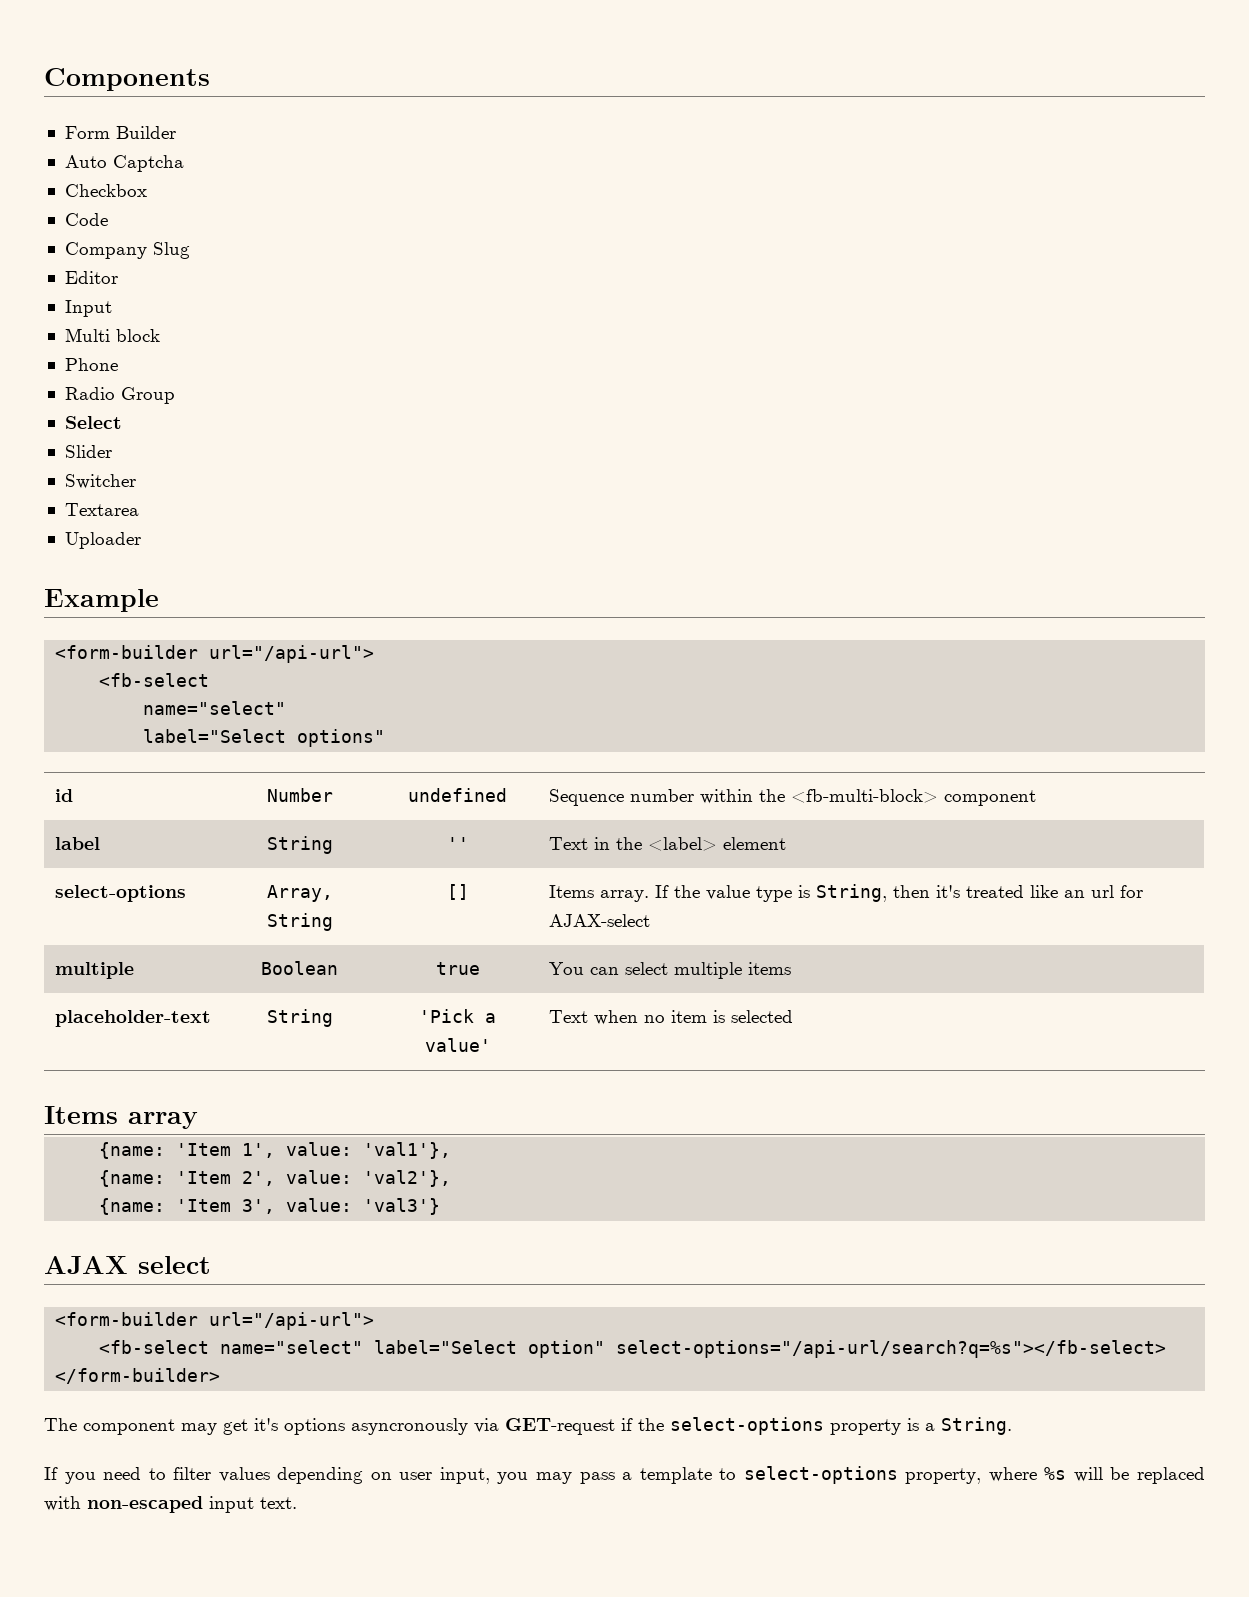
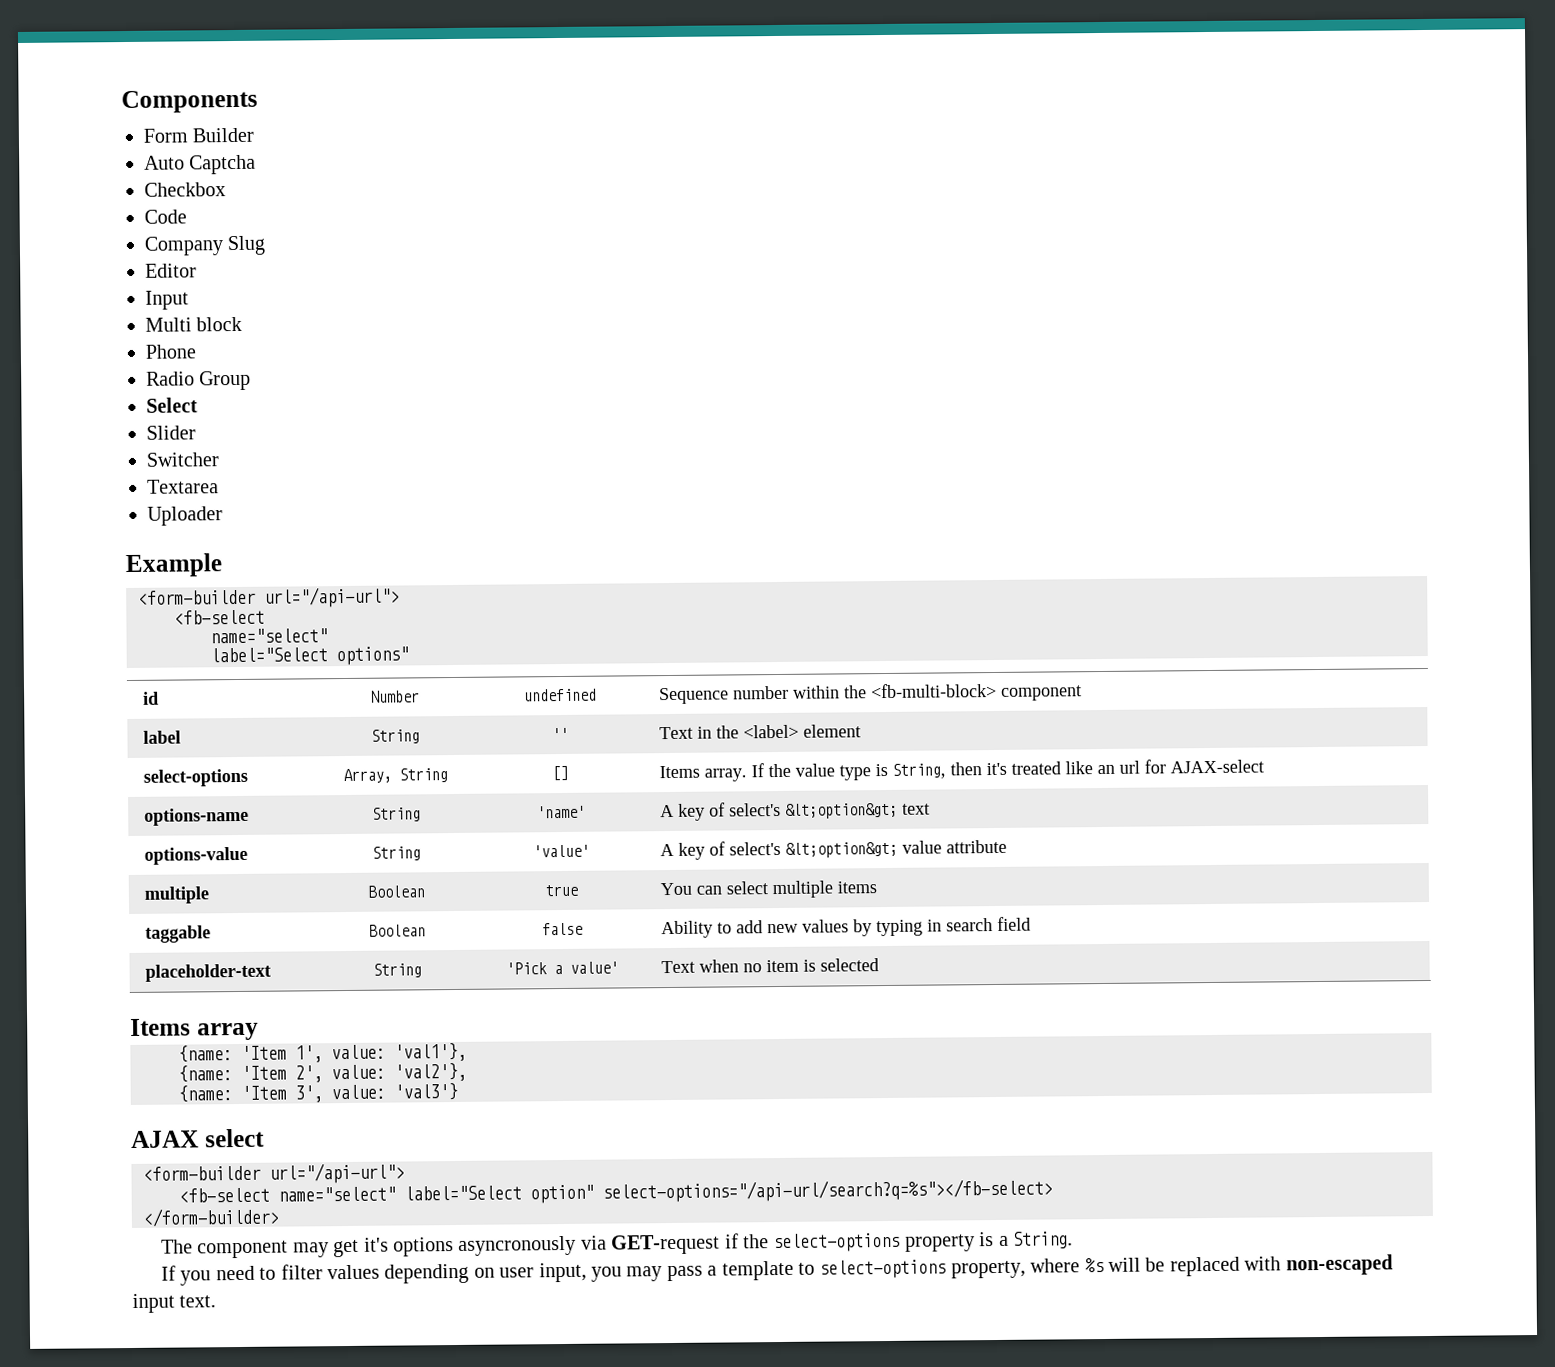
(650, 920) none -> [143,807,249,826] [372,807,421,822] [536,805,586,819] [659,802,930,821] [143,846,248,865] [372,846,421,861] [532,844,590,858] [659,839,1007,860] // options-name | String | 'name' | A key of select's &lt;option&gt; text // options-value | String | 'value' | A key of select's &lt;option&gt; value attribute
(791, 968) none -> [144,925,211,943] [369,924,426,937] [541,922,583,936] [660,916,1031,939] // taggable | Boolean | false | Ability to add new values by typing in search field

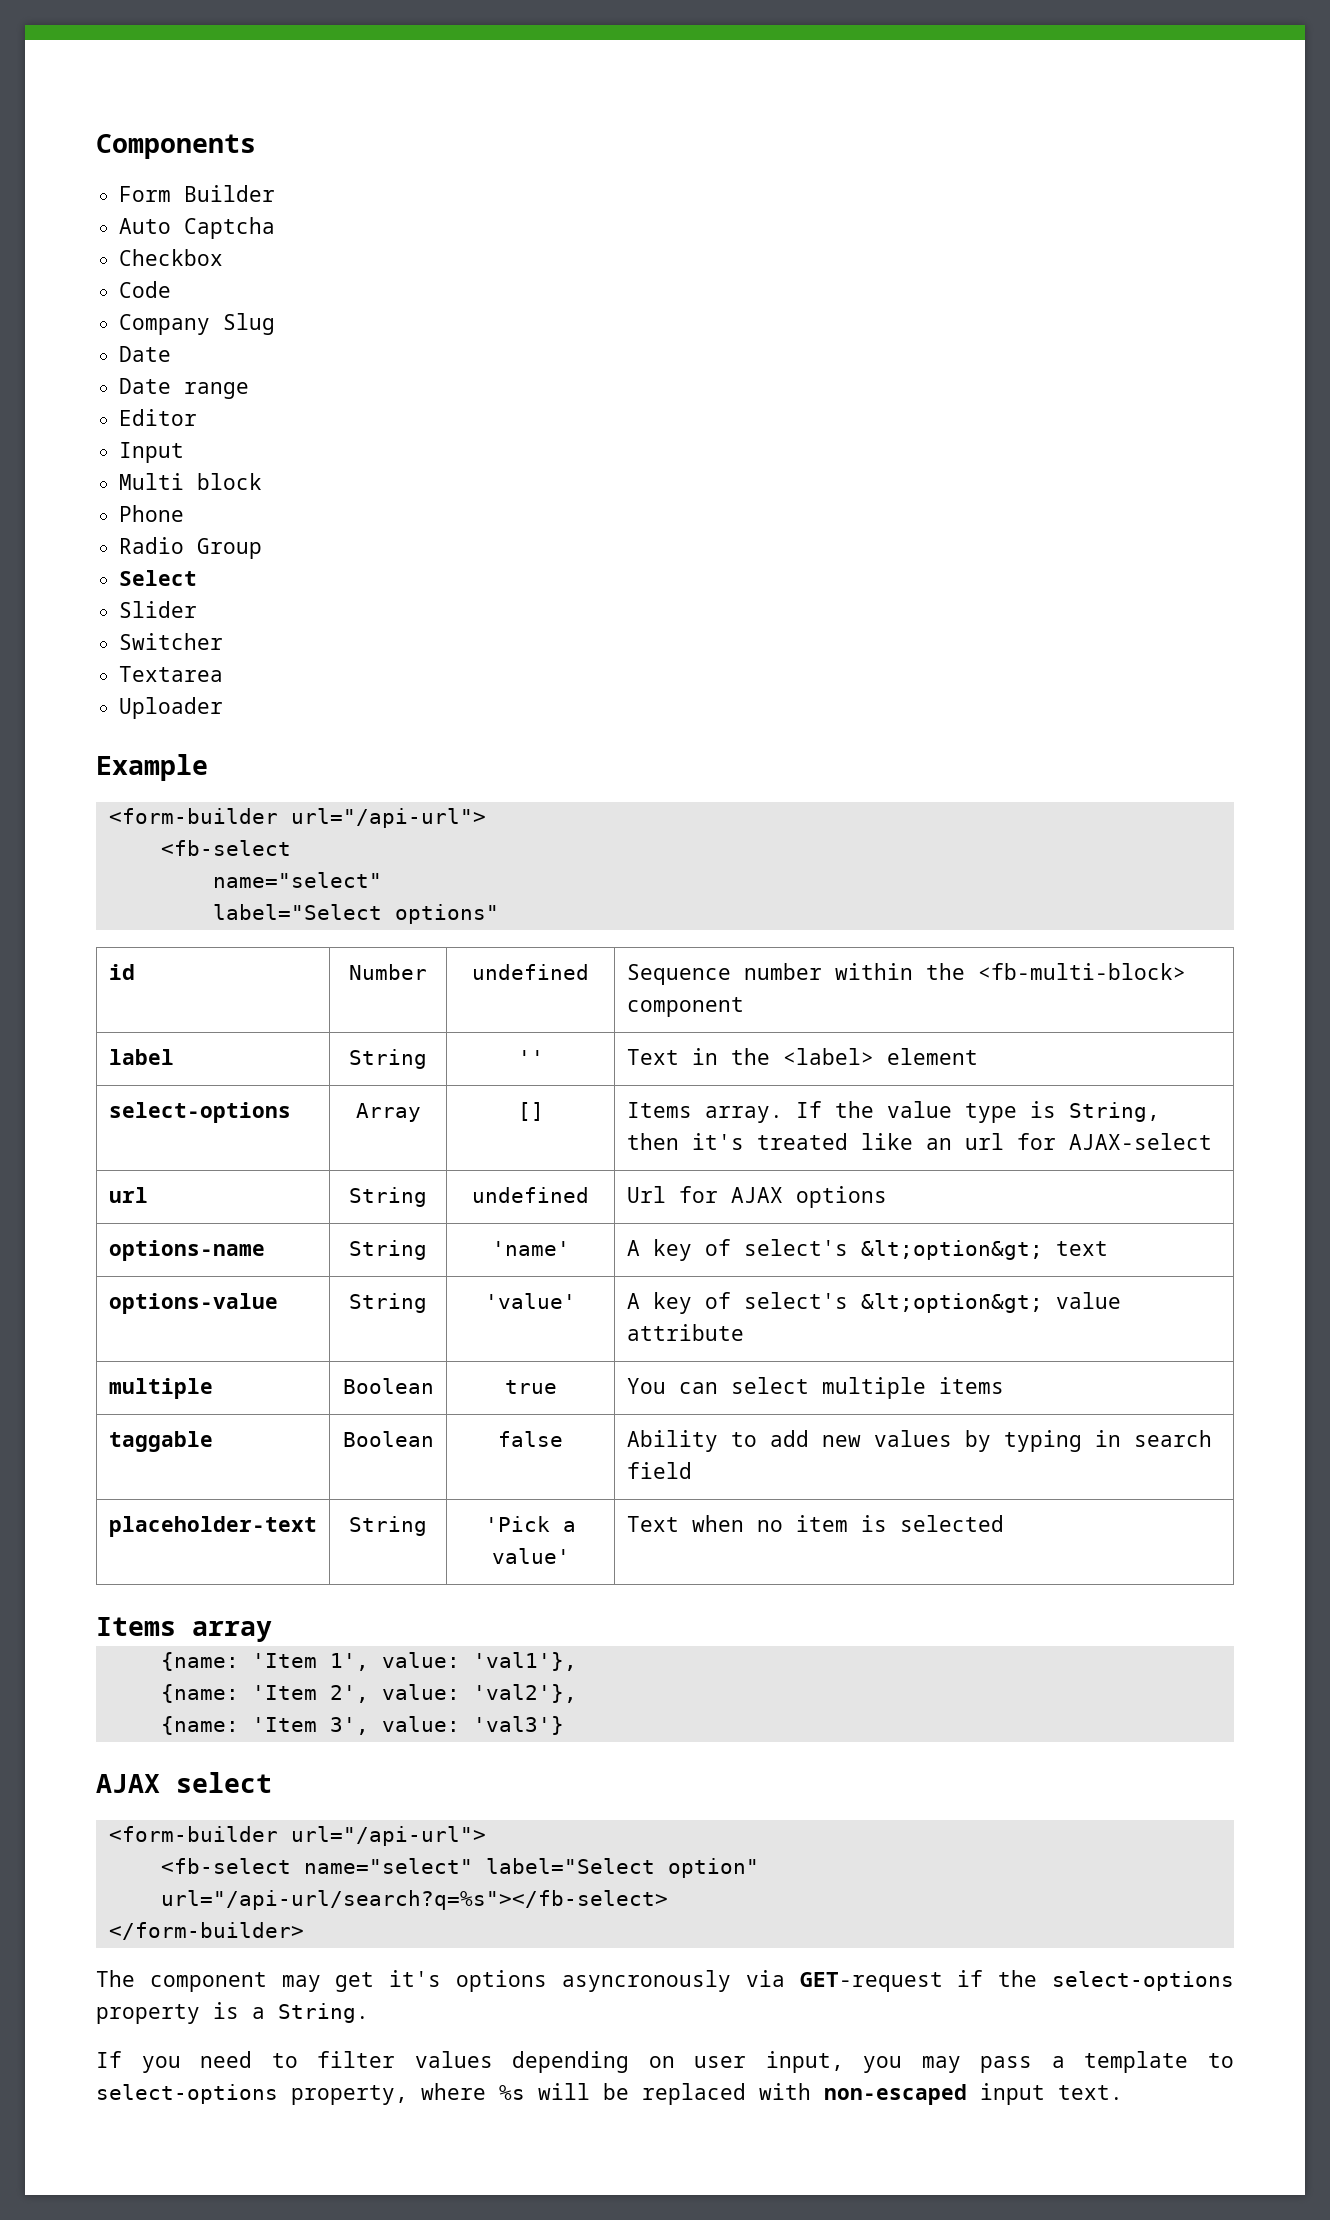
(267, 245) none -> [119,346,172,362] [119,378,250,399] // Date // Date range
[343,768,449,784] Array, String -> [355,1103,421,1122] Array
(1264, 766) none -> [108,1187,148,1203] [349,1187,427,1207] [472,1187,589,1203] [626,1186,887,1208] // url | String | undefined | Url for AJAX options
[602,1178,1053,1203] select-options="/api-url/search?q=%s"></fb-select> -> [160,1890,668,1910] url="/api-url/search?q=%s"></fb-select>

